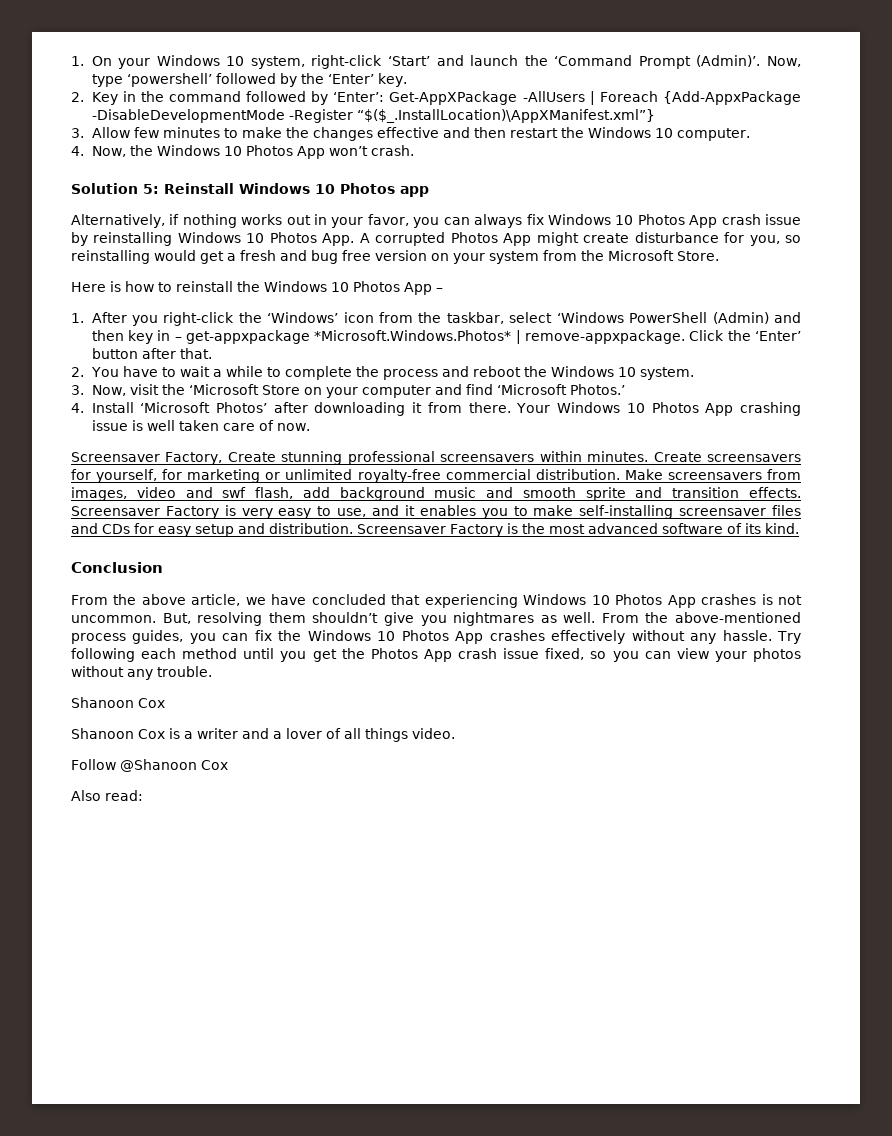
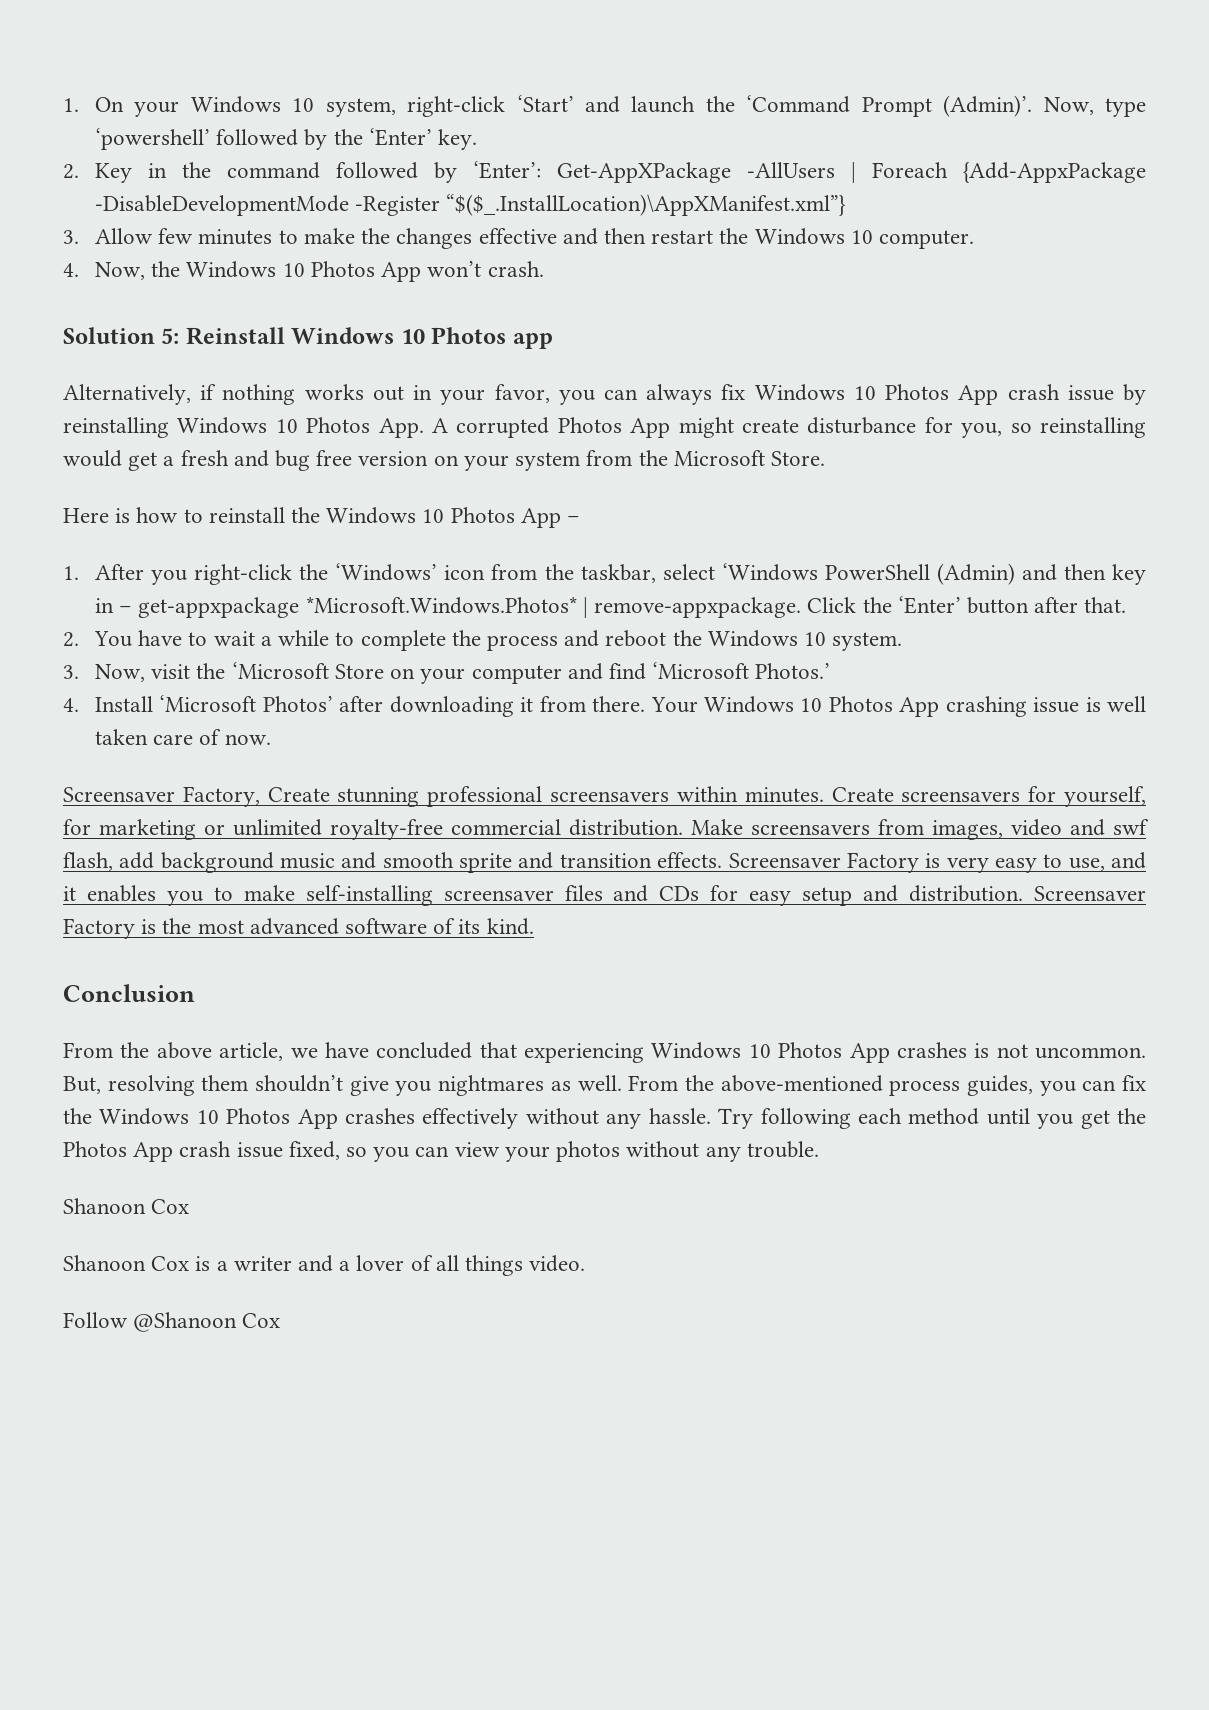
[71,790,143,801] // Also read: -> (281, 1320) none

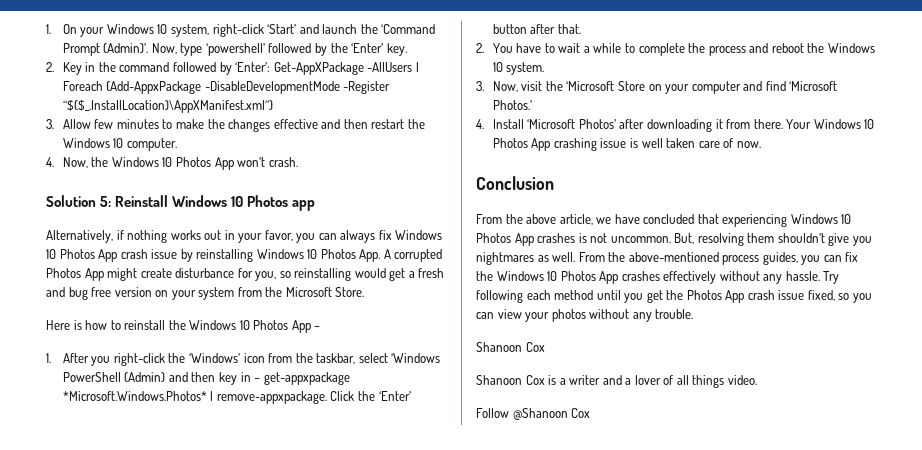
[63,786,1146,807] [63,819,1149,840] [63,852,1147,873] [63,885,1146,906] [63,918,534,939] // Screensaver Factory, Create stunning professional screensavers within minutes. Create screensavers for yourself, for marketing or unlimited royalty-free commercial distribution. Make screensavers from images, video and swf flash, add background music and smooth sprite and transition effects. Screensaver Factory is very easy to use, and it enables you to make self-installing screensaver files and CDs for easy setup and distribution. Screensaver Factory is the most advanced software of its kind. -> (761, 144) none

